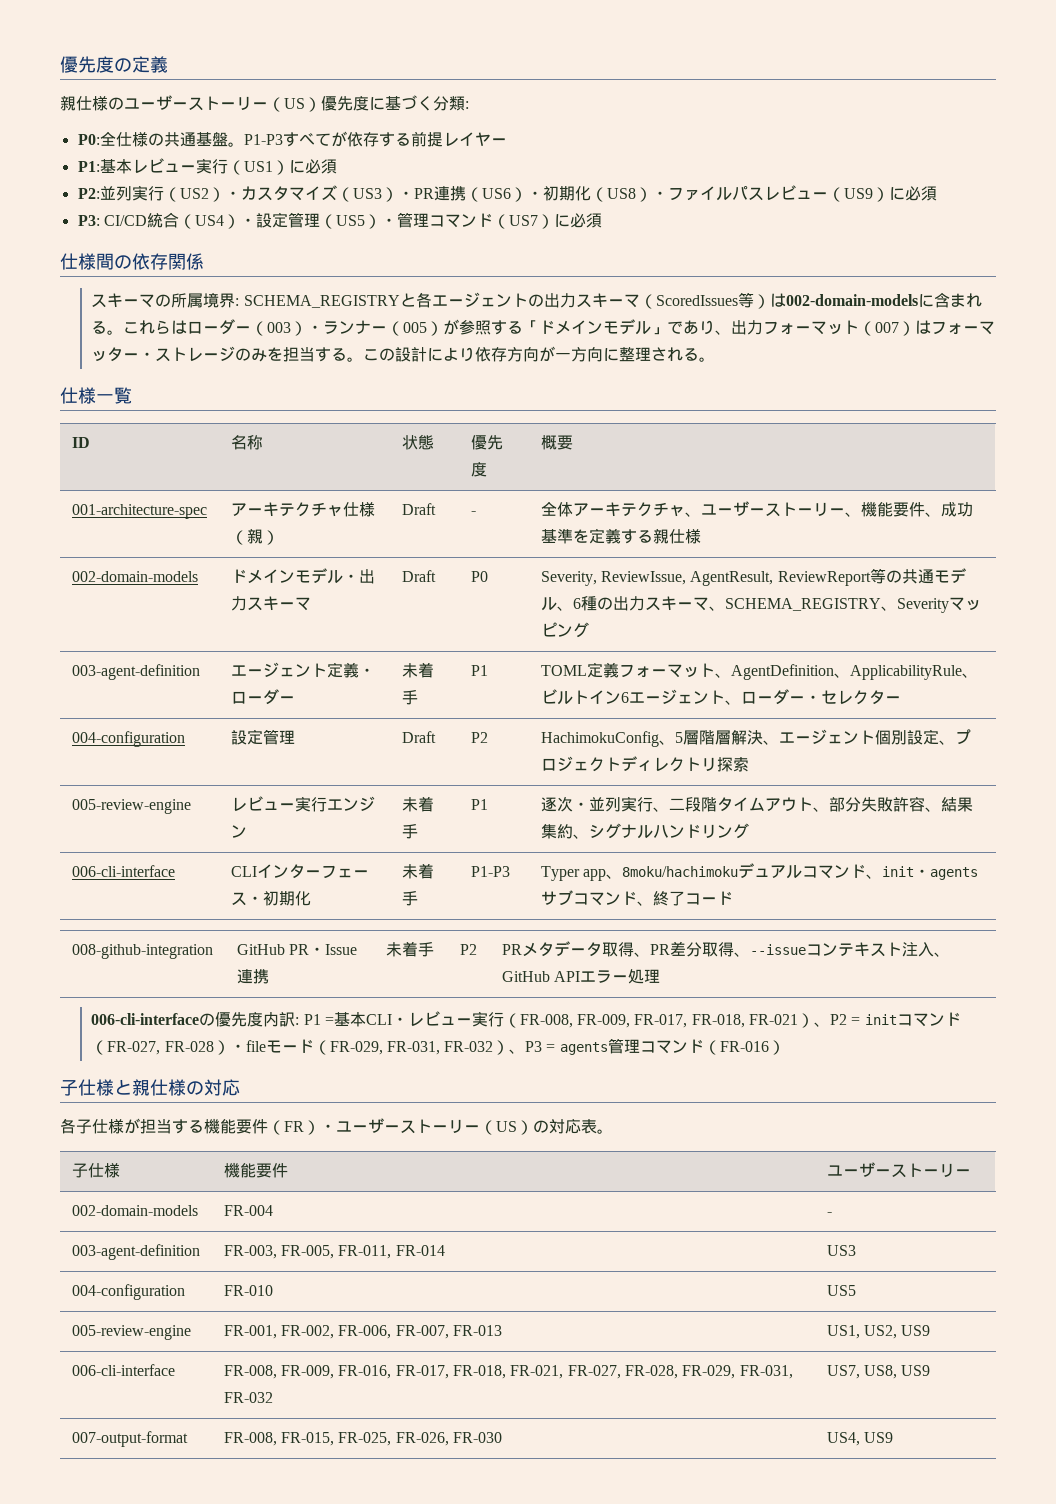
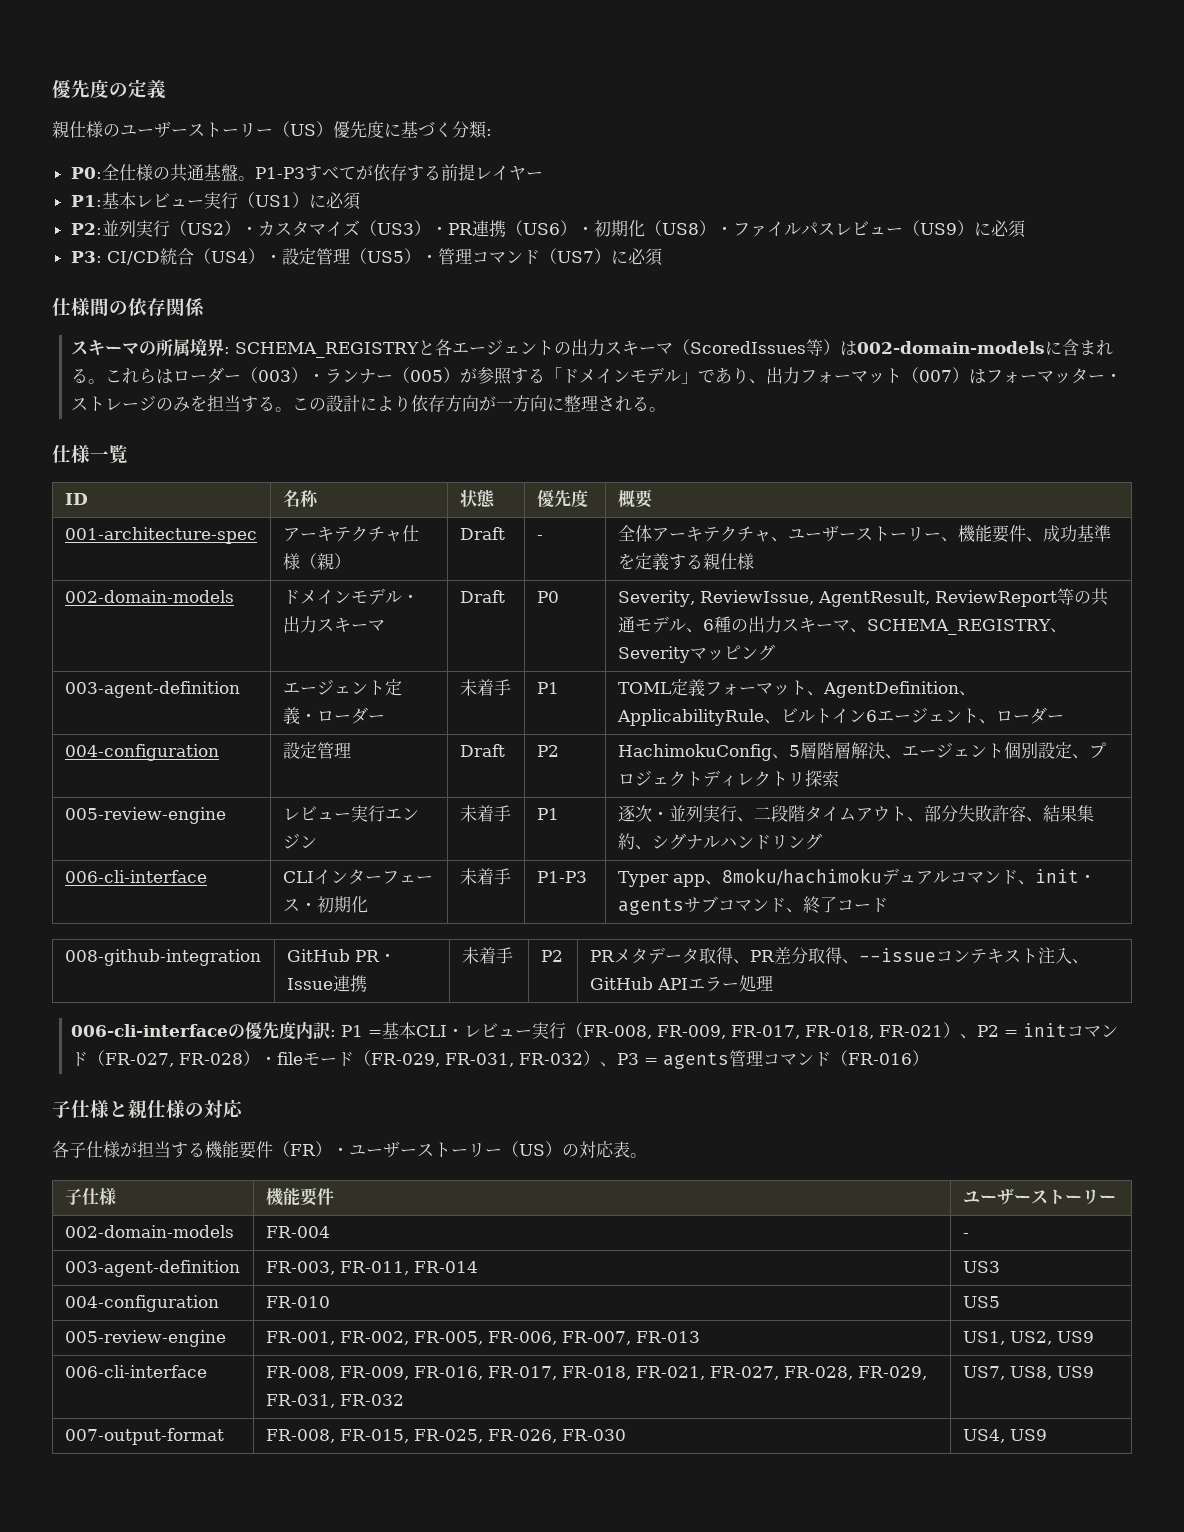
[804,690,901,705] ・セレクター -> (1064, 718) none
[281,1245,335,1259] FR-005, -> (335, 1268) none
(335, 1332) none -> [413,1331,483,1345] FR-005,

